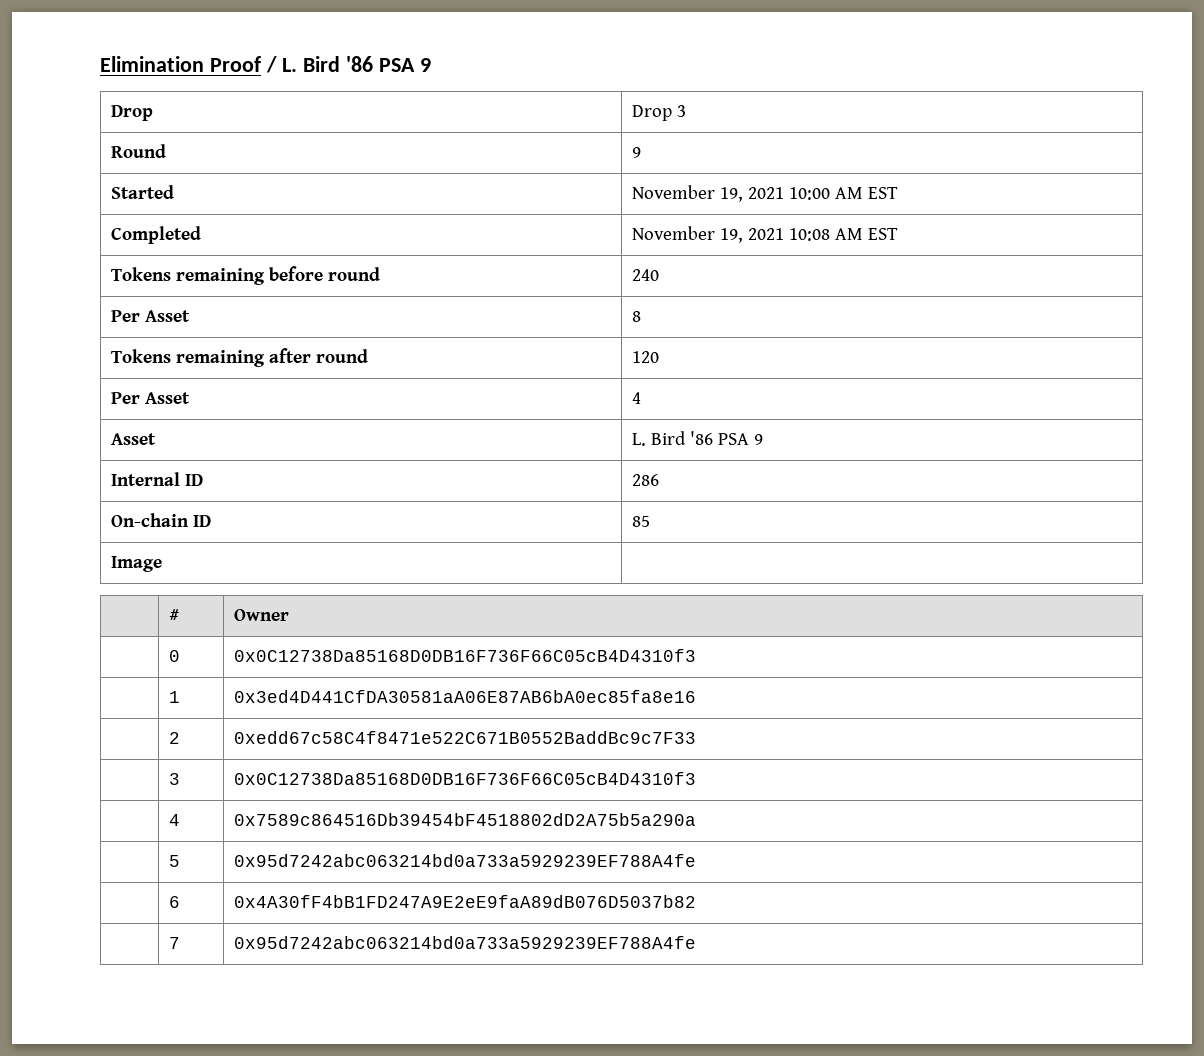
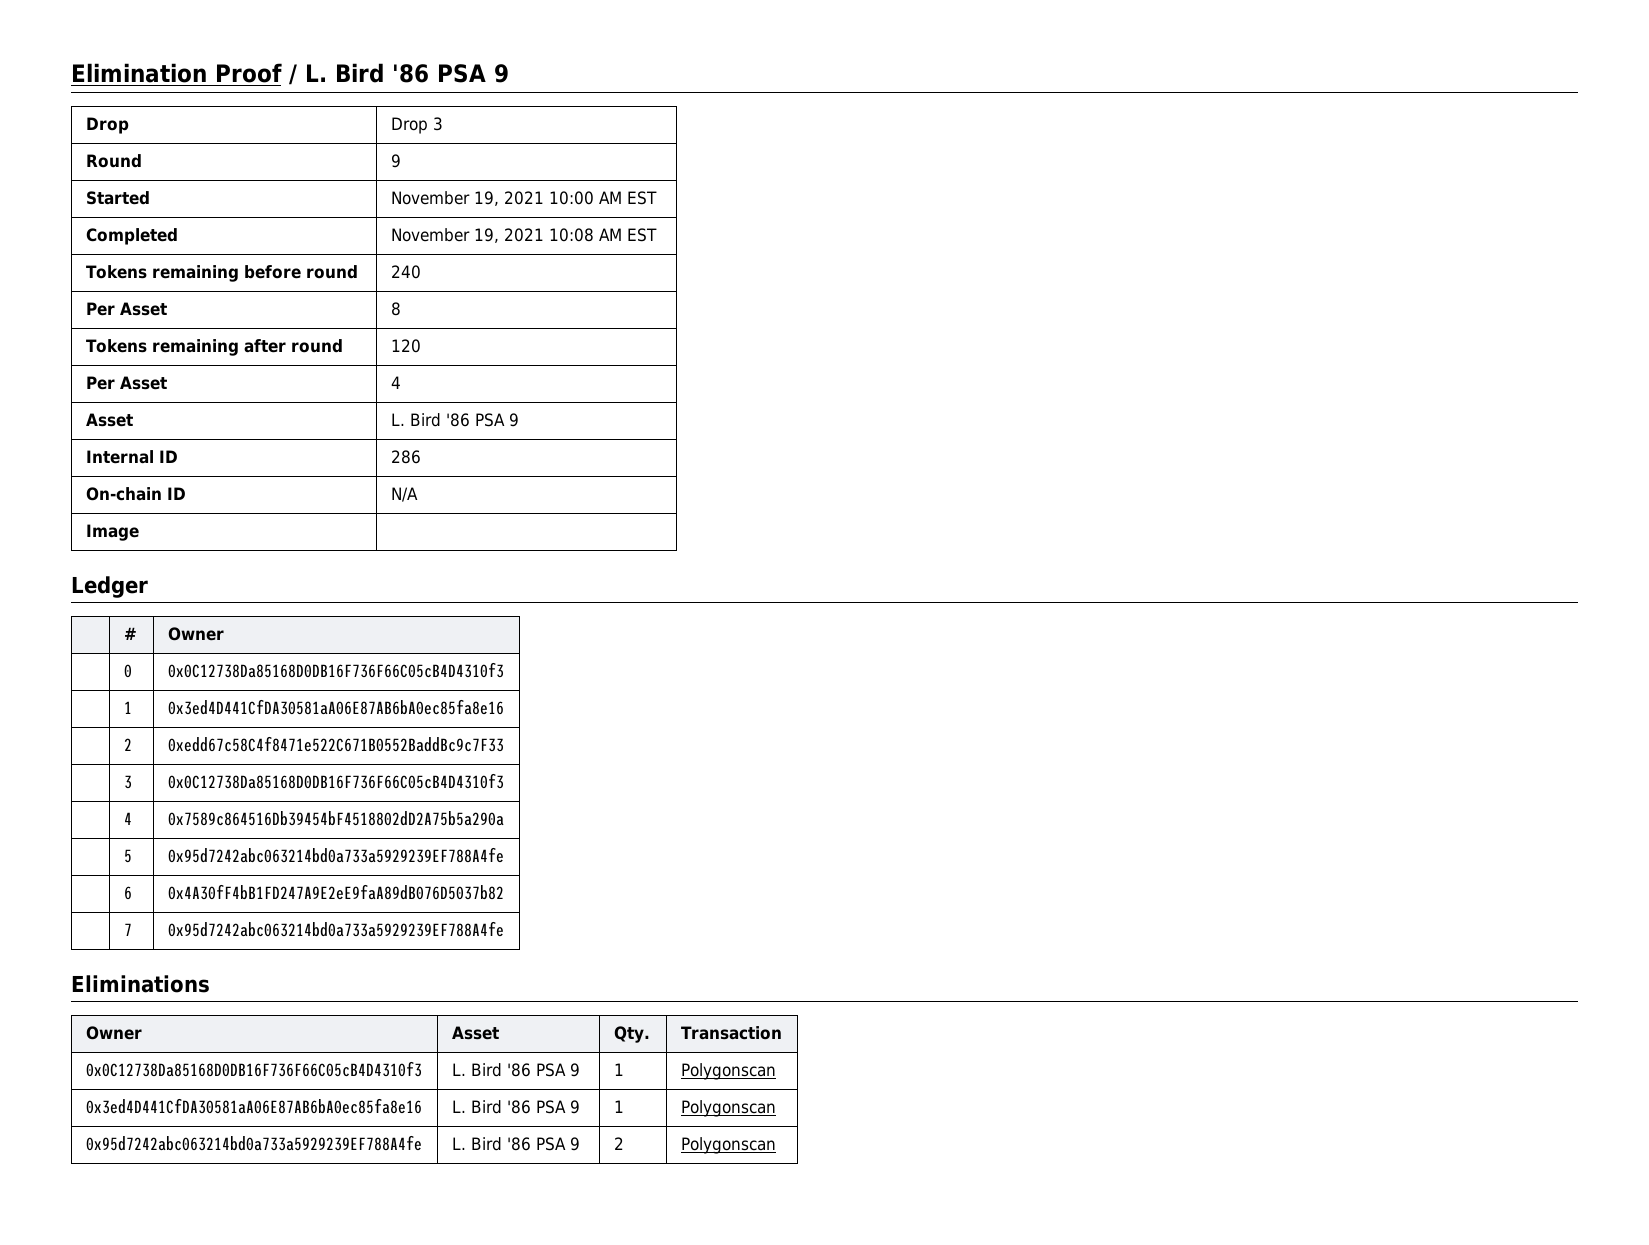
[631,516,650,527] 85 -> [390,487,418,502] N/A
(162, 564) none -> [71,576,148,598] // Ledger
(696, 942) none -> [71,975,210,993] [85,1026,142,1040] [451,1026,499,1040] [613,1026,650,1043] [680,1026,782,1040] [85,1061,422,1077] [451,1063,580,1077] [613,1063,624,1076] [680,1063,776,1080] [85,1098,422,1114] [451,1100,580,1114] [613,1100,624,1113] [680,1100,776,1117] [85,1135,422,1151] [451,1137,580,1151] [613,1137,624,1150] [680,1137,776,1154] // Eliminations // Owner | Asset | Qty. | Transaction // 0x0C12738Da85168D0DB16F736F66C05cB4D4310f3 | L. Bird '86 PSA 9 | 1 | Polygonscan // 0x3ed4D441CfDA30581aA06E87AB6bA0ec85fa8e16 | L. Bird '86 PSA 9 | 1 | Polygonscan // 0x95d7242abc063214bd0a733a5929239EF788A4fe | L. Bird '86 PSA 9 | 2 | Polygonscan

